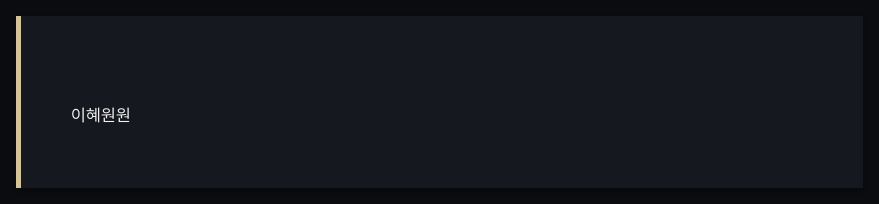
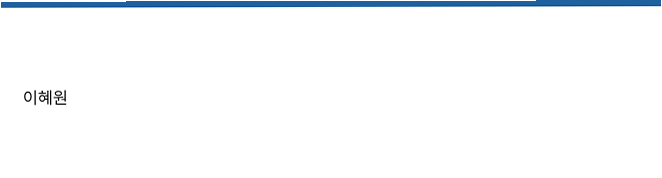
[71,107,131,123] 이혜원원 -> [23,89,69,106] 이혜원

